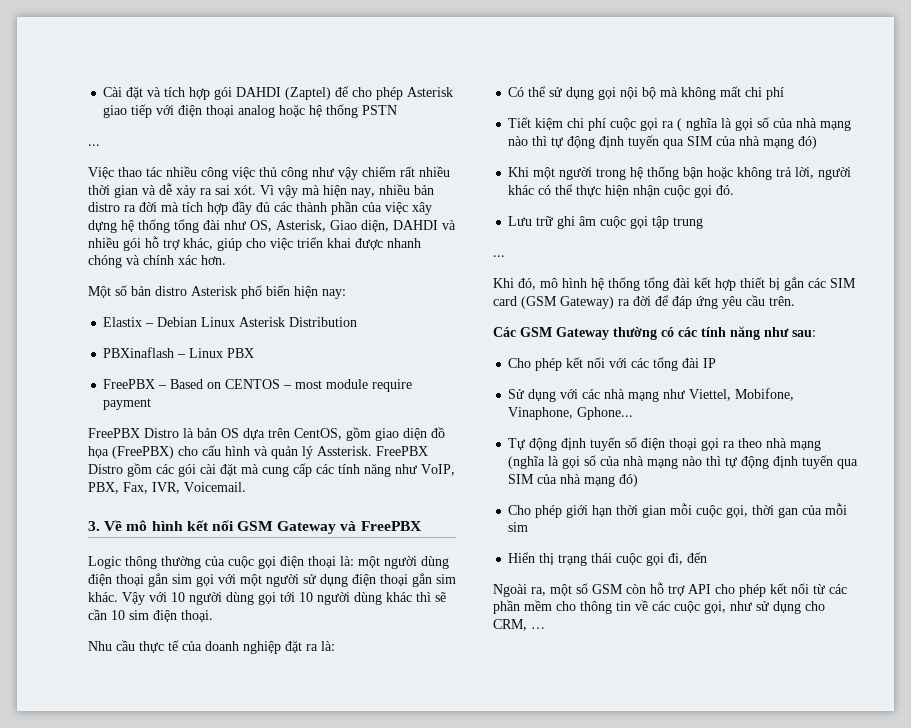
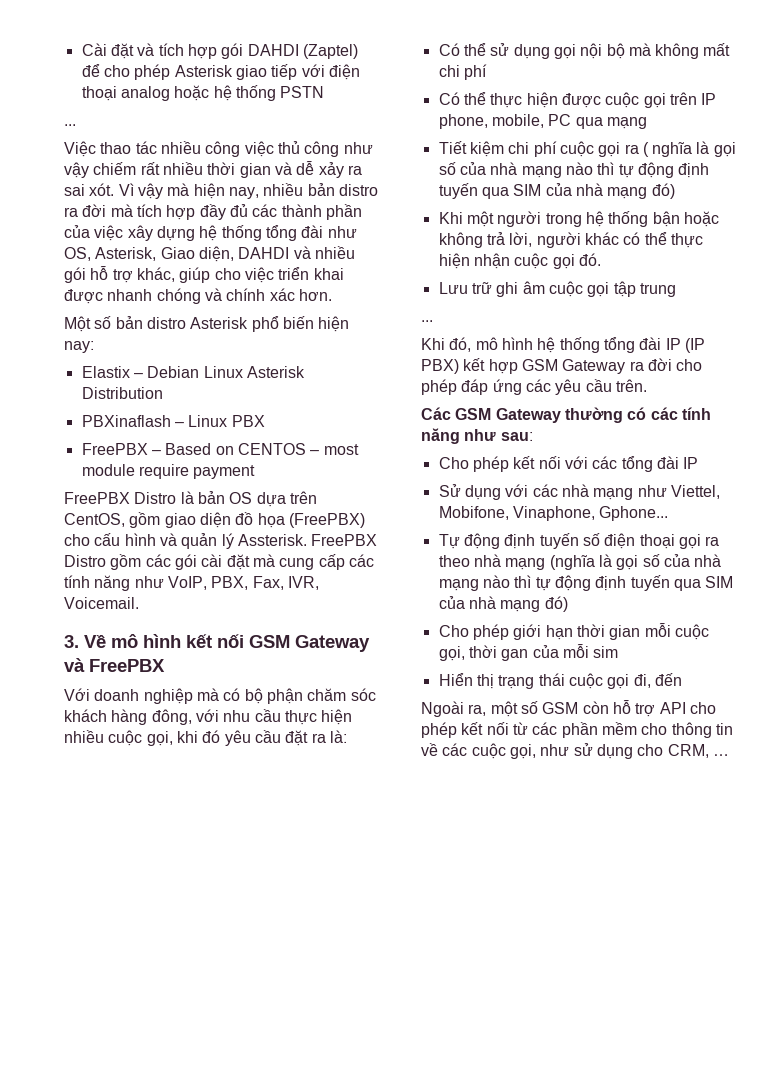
[88,556,449,569] [88,573,456,587] [88,592,446,605] [88,609,213,622] [88,640,281,654] Logic thông thường của cuộc gọi điện thoại là: một người dùng điện thoại gắn sim gọi với một người sử dụng điện thoại gắn sim khác. Vậy với 10 người dùng gọi tới 10 người dùng khác thì sẽ cần 10 sim điện thoại. // Nhu cầu thực tế của doanh nghiệp -> [64,688,376,704] [64,709,353,725] [64,730,281,746] Với doanh nghiệp mà có bộ phận chăm sóc khách hàng đông, với nhu cầu thực hiện nhiều cuộc gọi, khi đó yêu cầu
(785, 93) none -> [438,92,717,108] [438,114,647,129] // Có thể thực hiện được cuộc gọi trên IP phone, mobile, PC qua mạng
[694,277,856,291] [493,295,669,309] kết hợp thiết bị gắn các SIM card (GSM Gateway) ra đời để -> [665,338,705,353] [421,358,703,374] [421,379,457,395] IP (IP PBX) kết hợp GSM Gateway ra đời cho phép
(718, 302) none -> [525,379,551,392] các

